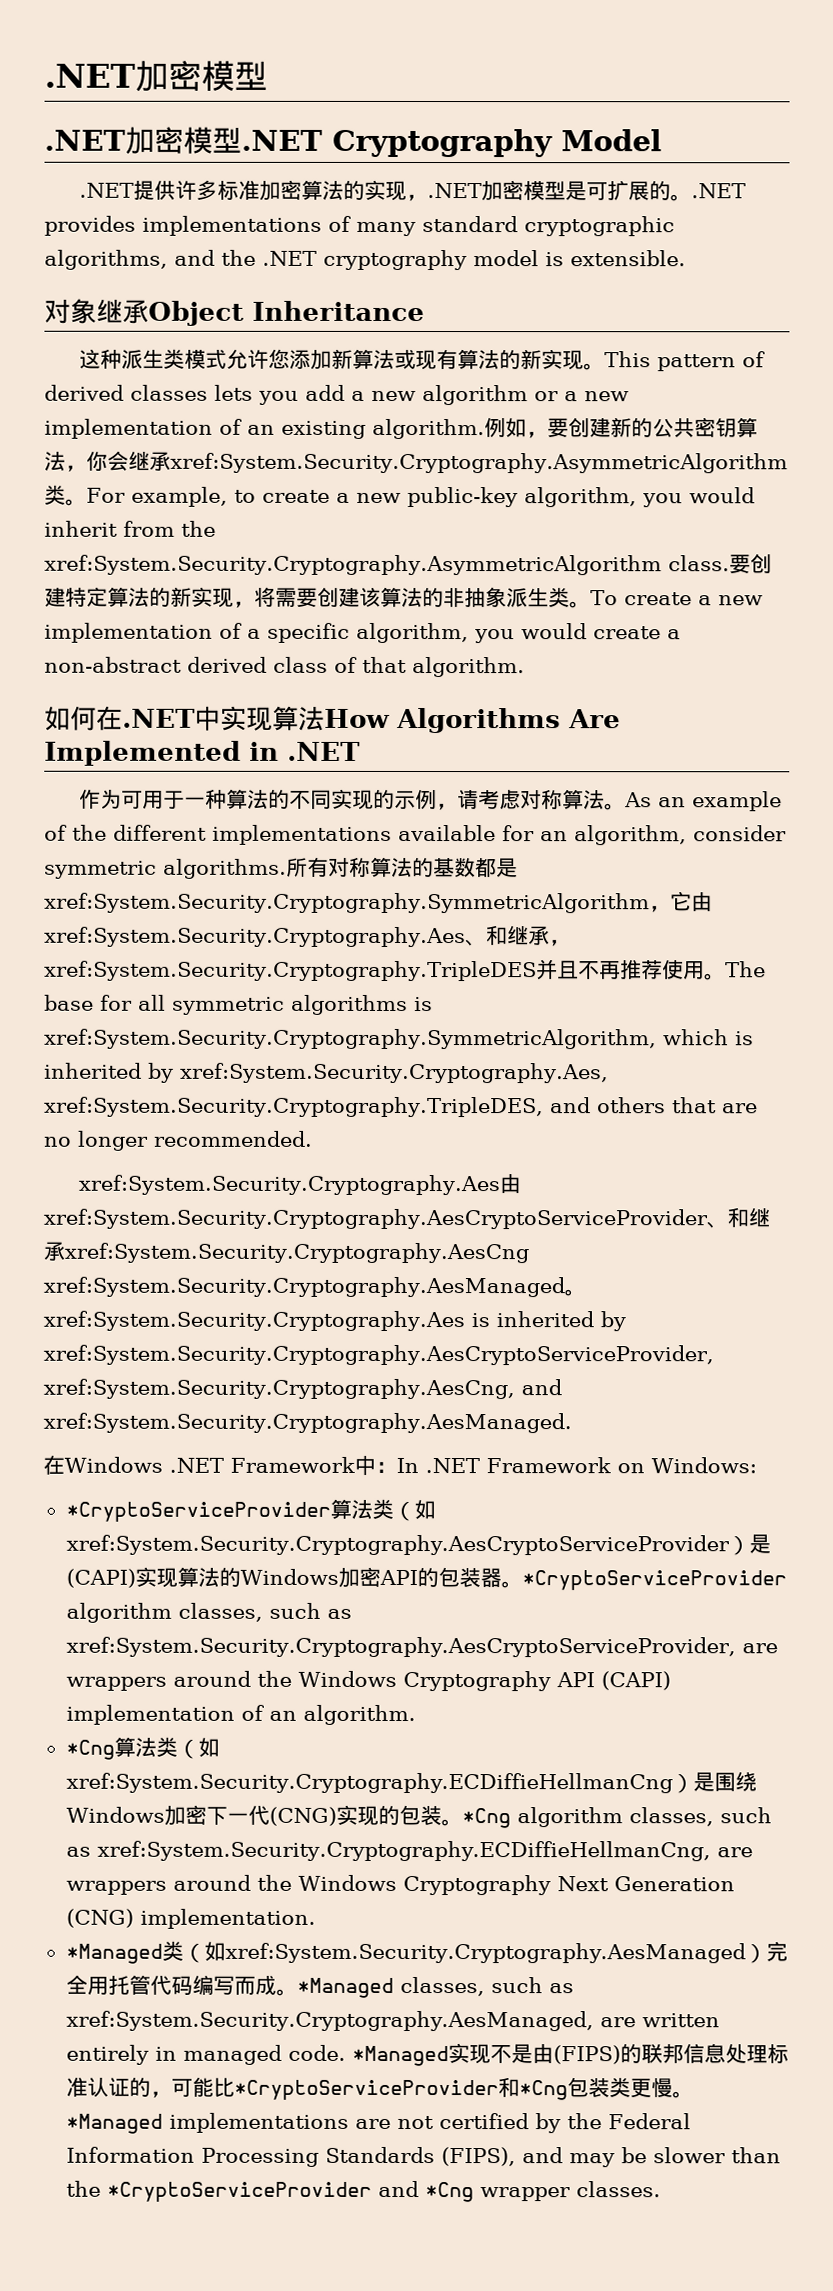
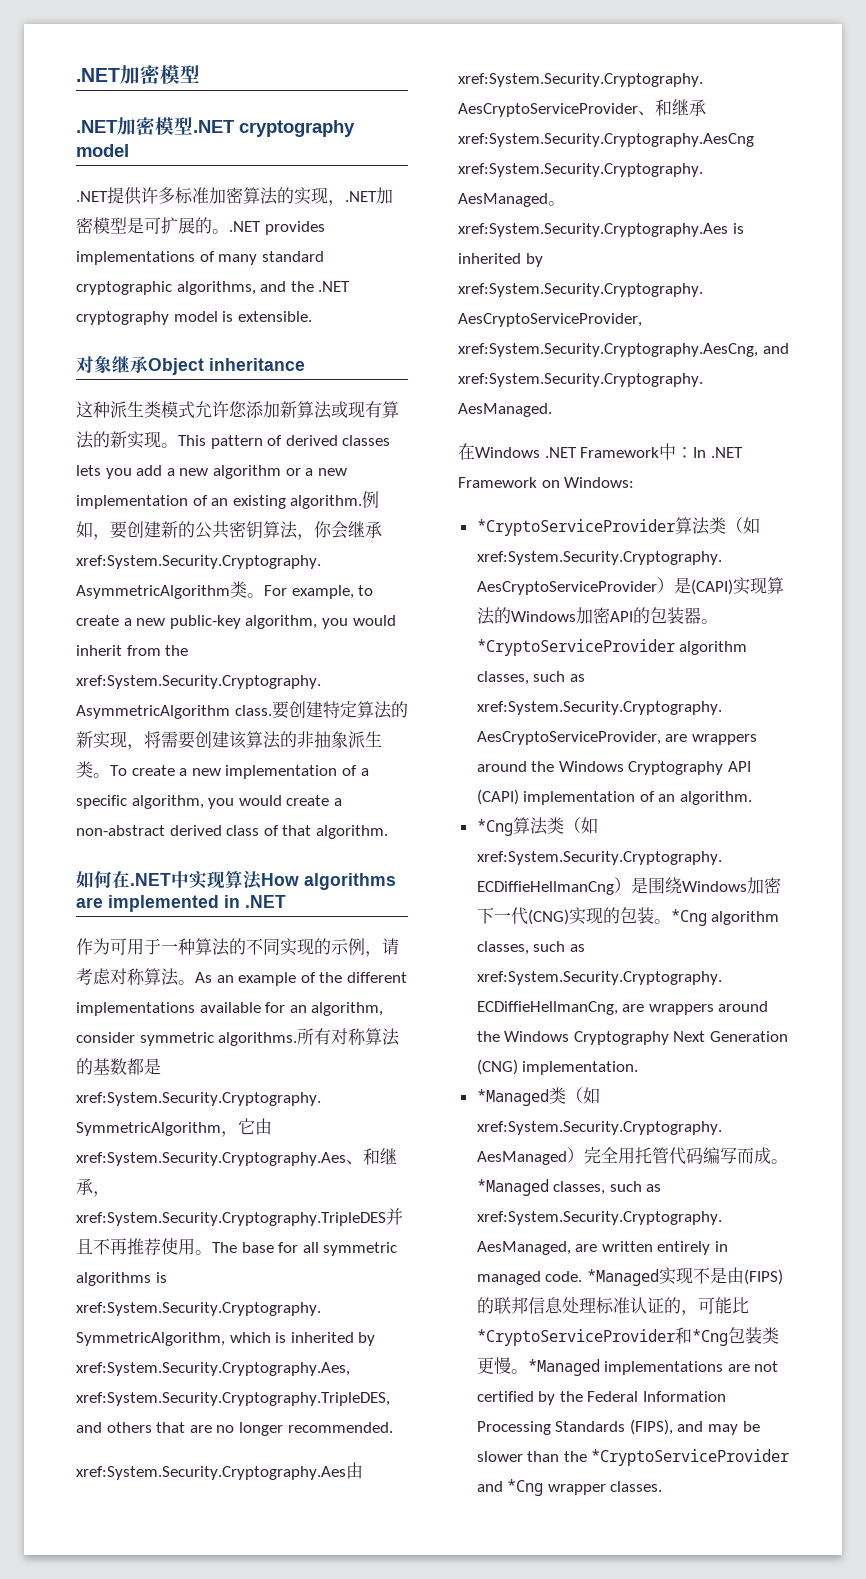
[332,128,662,158] Cryptography Model -> [239,120,355,137] [76,144,129,157] cryptography model
[252,300,425,322] Inheritance -> [209,358,305,371] inheritance
[396,707,621,734] [44,740,241,766] Algorithms Are Implemented -> [304,873,396,890] [76,895,219,912] algorithms are implemented

